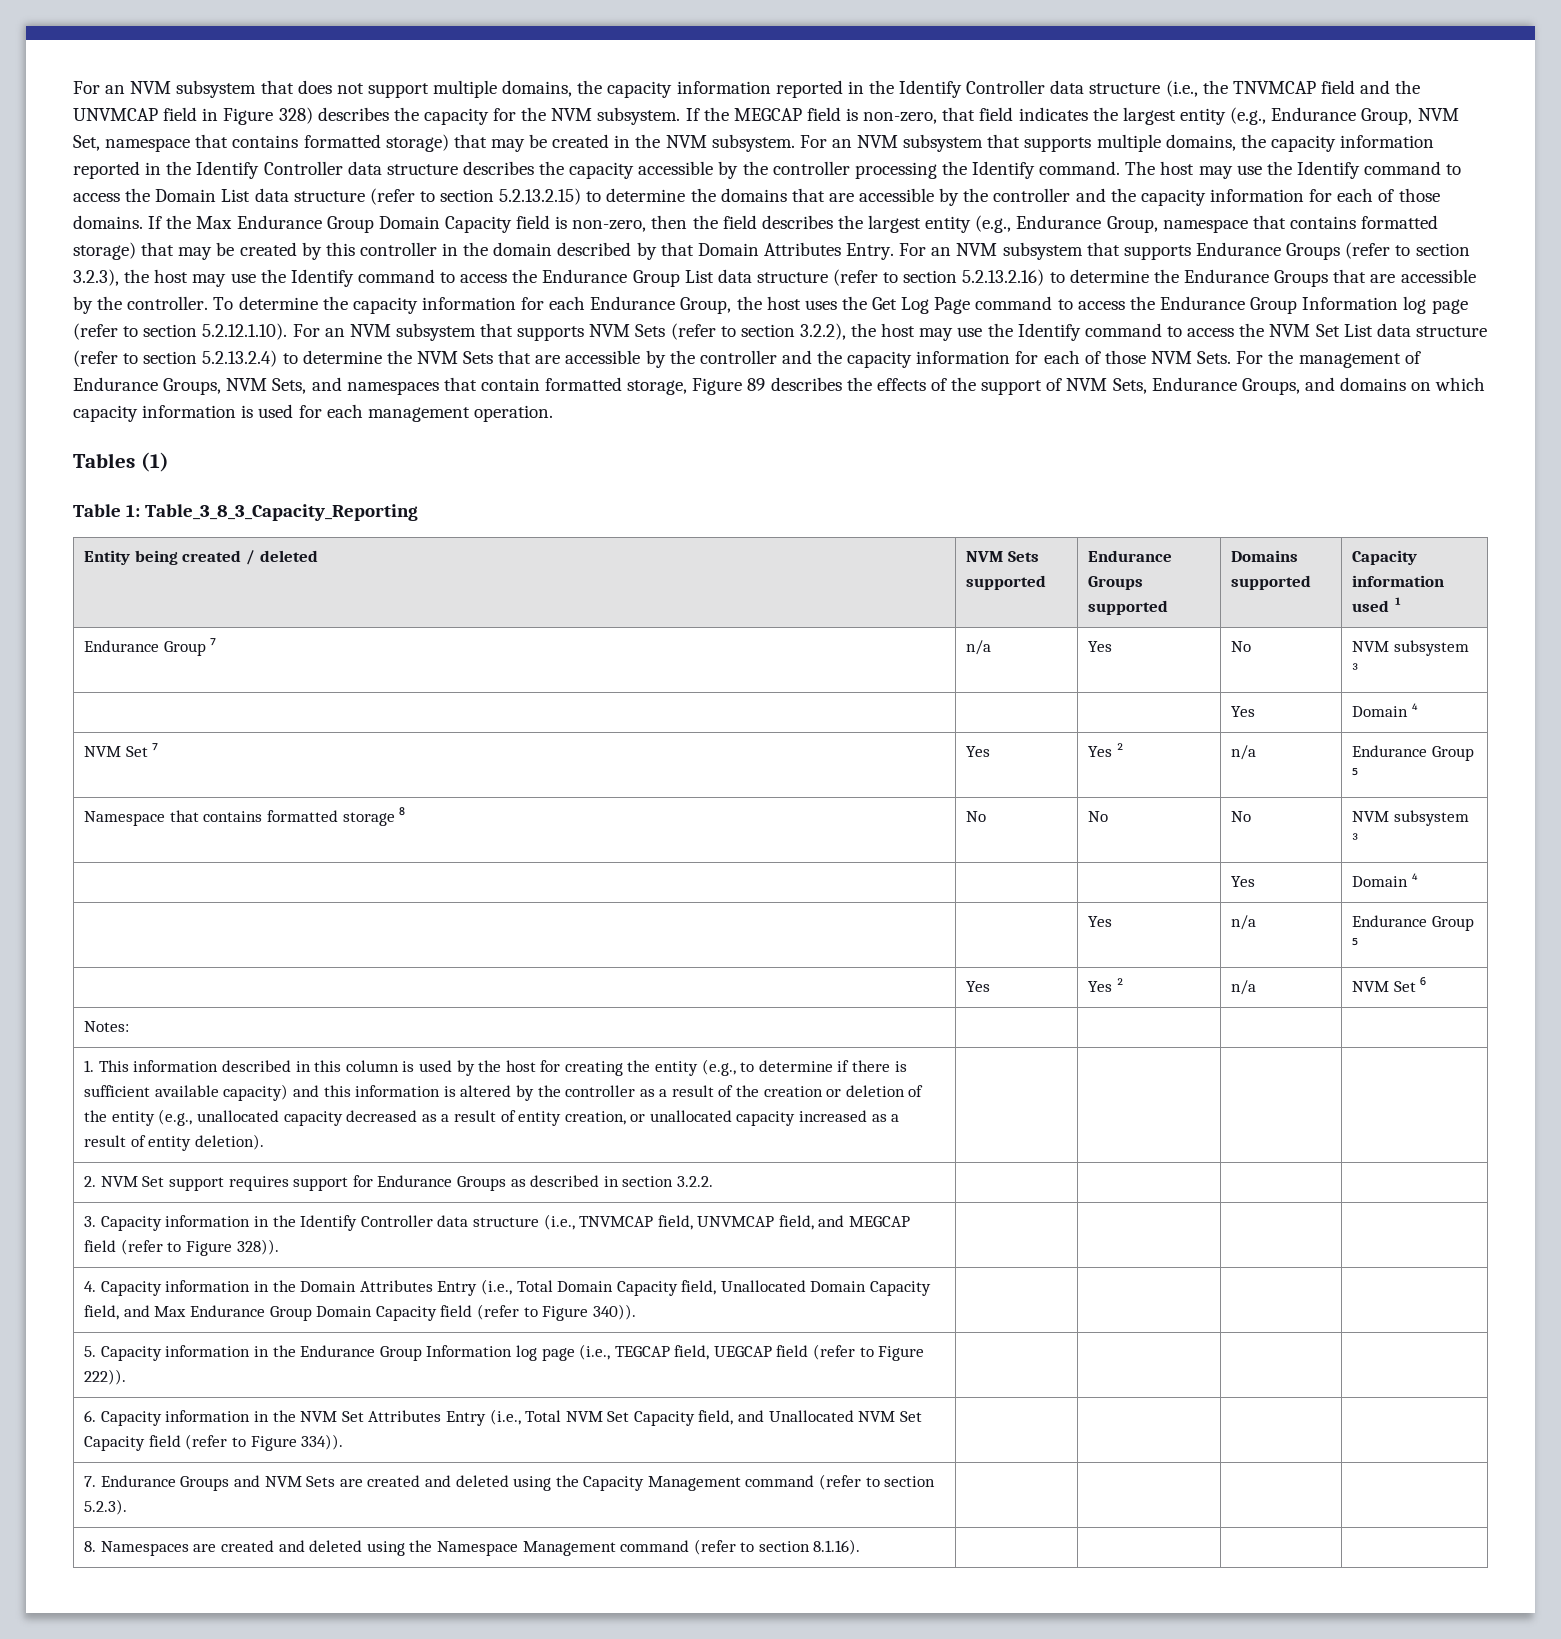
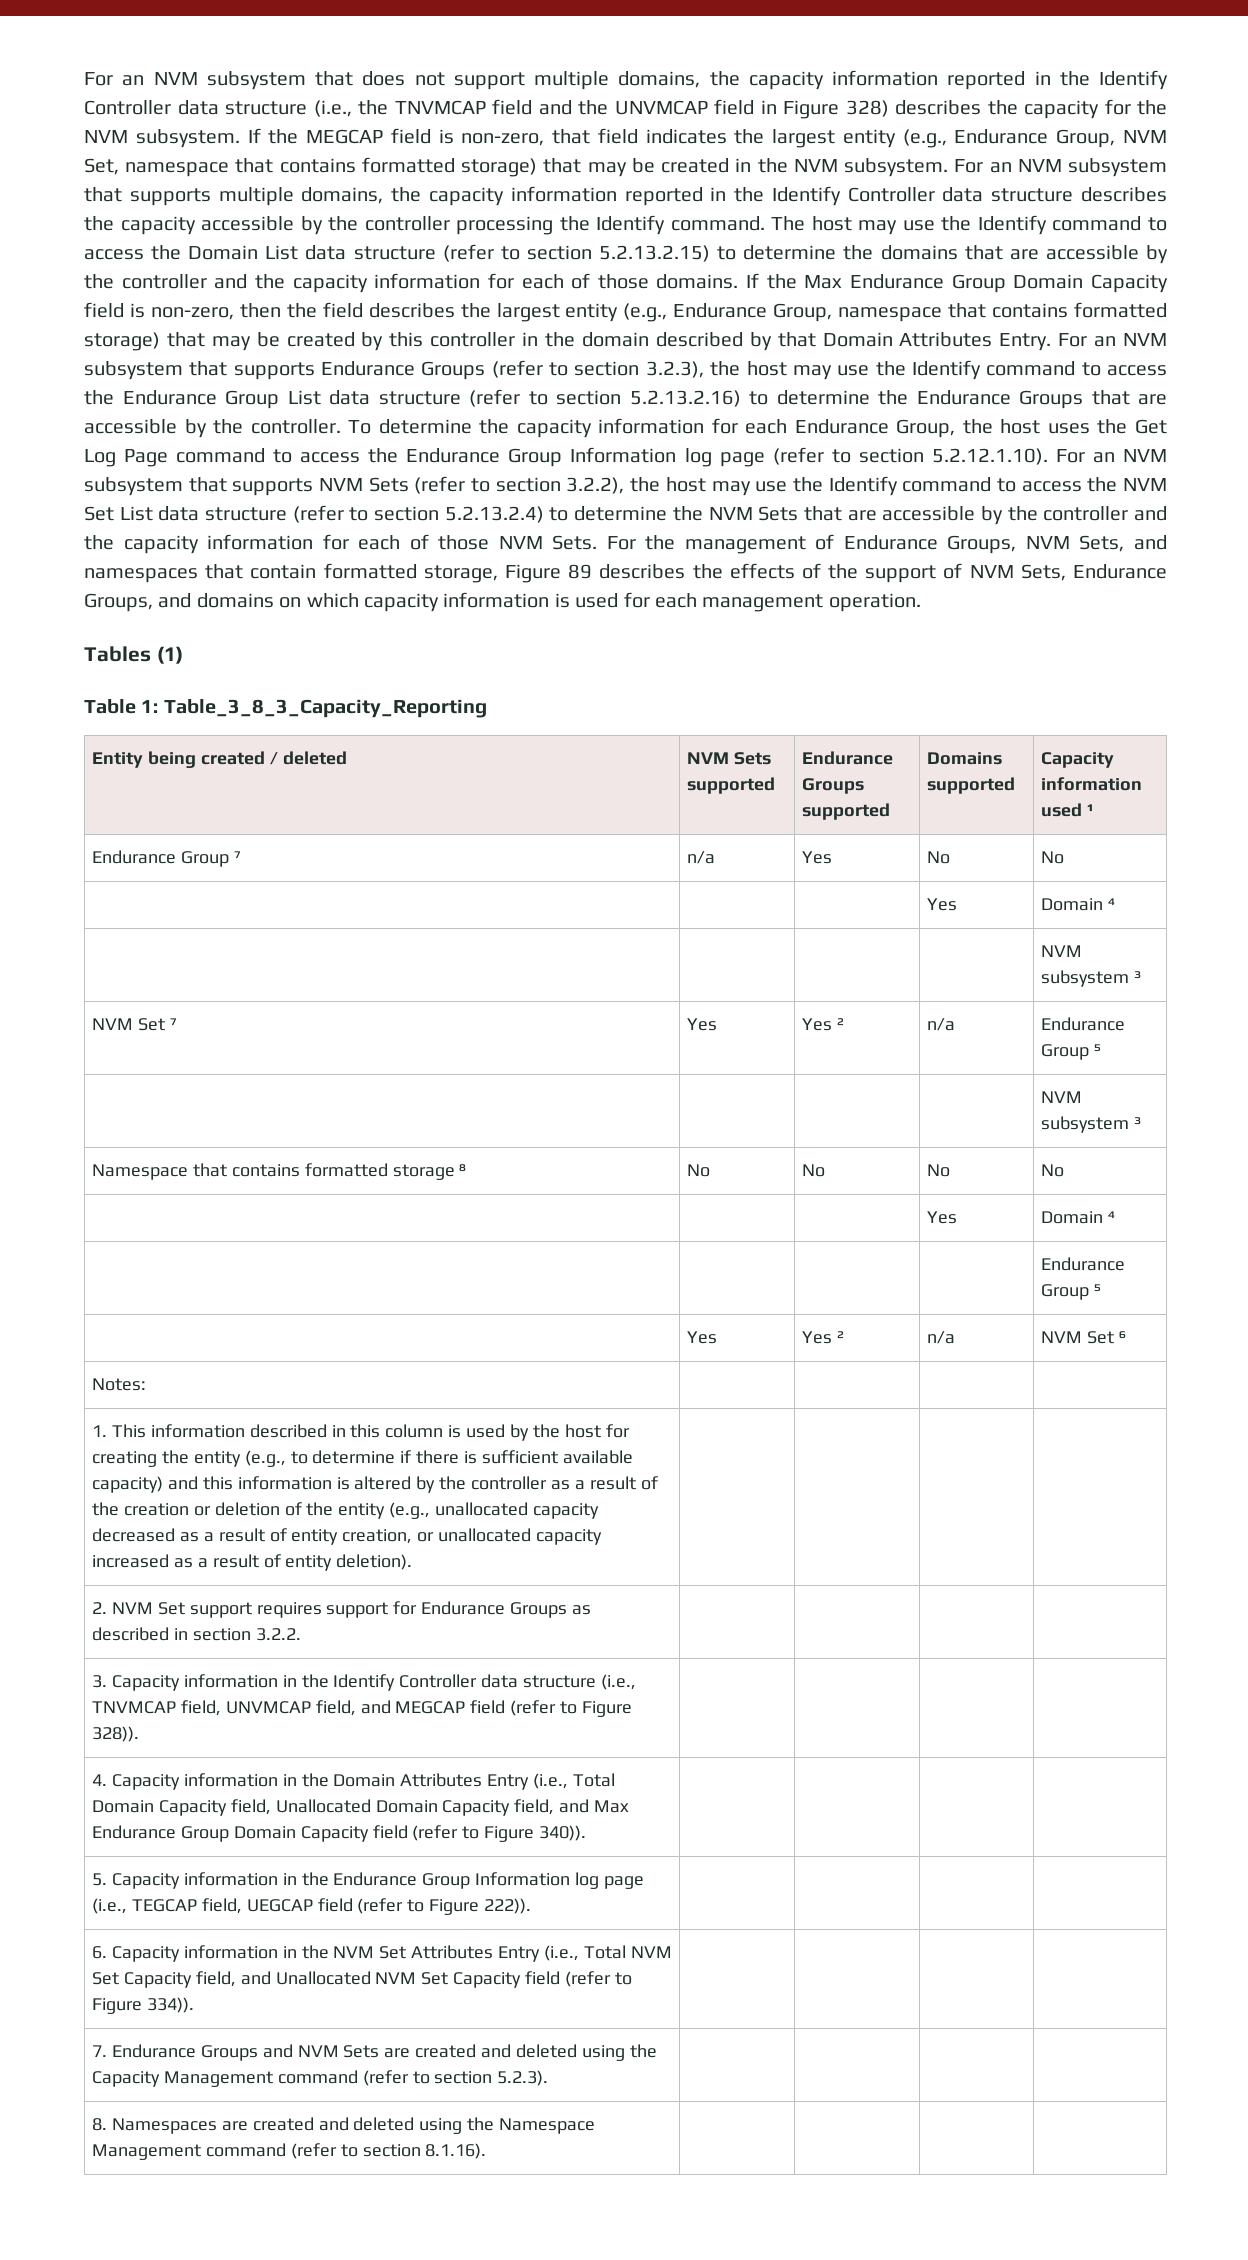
[1352,640,1469,656] [1352,663,1360,677] [1231,706,1256,717] [1352,703,1418,717] NVM subsystem ³ // | | | Yes | Domain ⁴ -> [1041,851,1065,864] [927,898,958,911] [1041,898,1116,911] [1041,945,1083,957] [1041,970,1142,987] No // | | | Yes | Domain ⁴ // | | | | NVM subsystem ³
(1359, 775) none -> [1041,1091,1083,1103] [1041,1116,1142,1133] // | | | | NVM subsystem ³
[1352,810,1469,826] [1352,833,1360,847] [1231,876,1256,887] [1352,873,1418,887] [1088,916,1113,927] [1231,915,1257,930] NVM subsystem ³ // | | | Yes | Domain ⁴ // | | Yes | n/a -> [1041,1164,1065,1177] [927,1211,958,1224] [1041,1211,1116,1224] No // | | | Yes | Domain ⁴ // | | |

